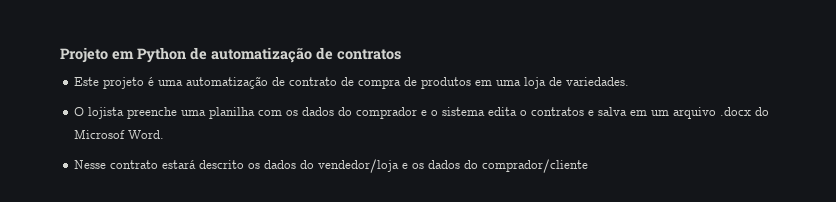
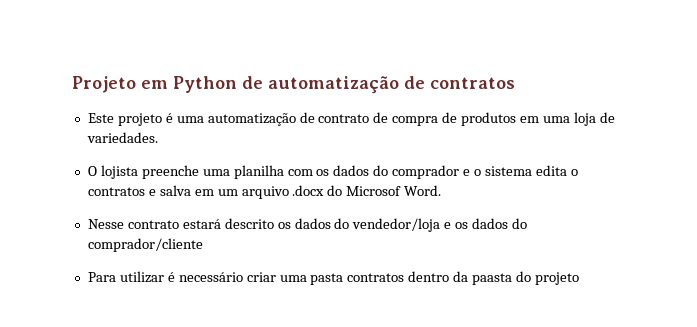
(589, 166) none -> [87,271,579,285] // Para utilizar é necessário criar uma pasta contratos dentro da paasta do projeto

